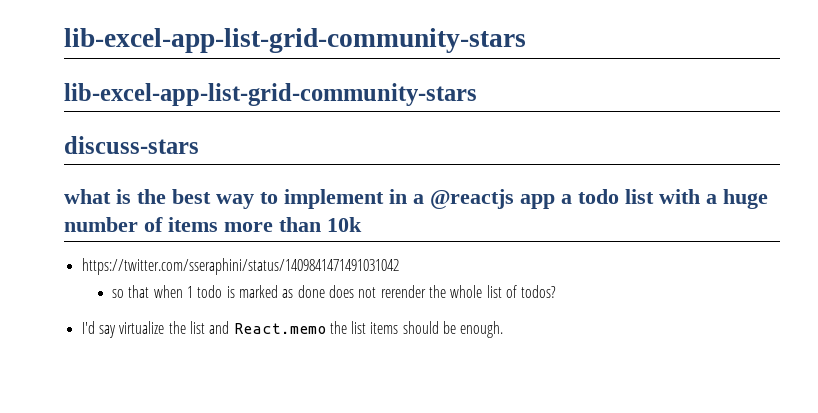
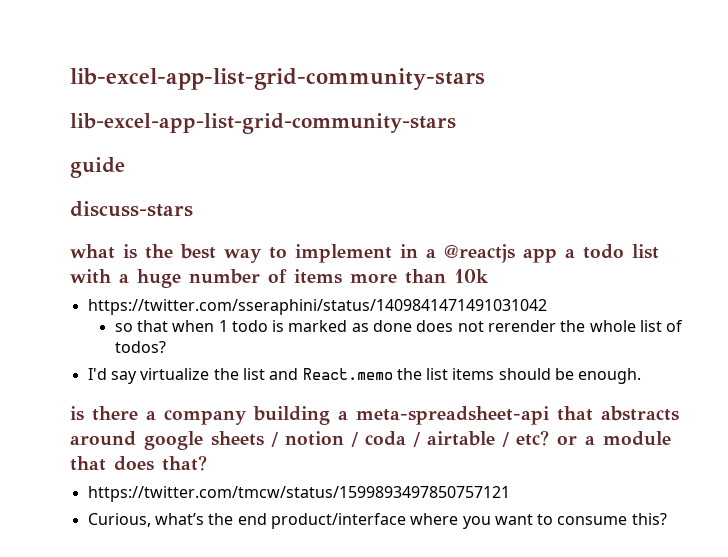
(477, 94) none -> [70,157,125,178] // guide
(504, 329) none -> [70,406,679,425] [70,430,671,450] [70,455,207,471] [87,486,510,502] [87,513,667,529] // is there a company building a meta-spreadsheet-api that abstracts around google sheets / notion / coda / airtable / etc? or a module that does that? // https://twitter.com/tmcw/status/1599893497850757121 // Curious, what’s the end product/interface where you want to consume this?

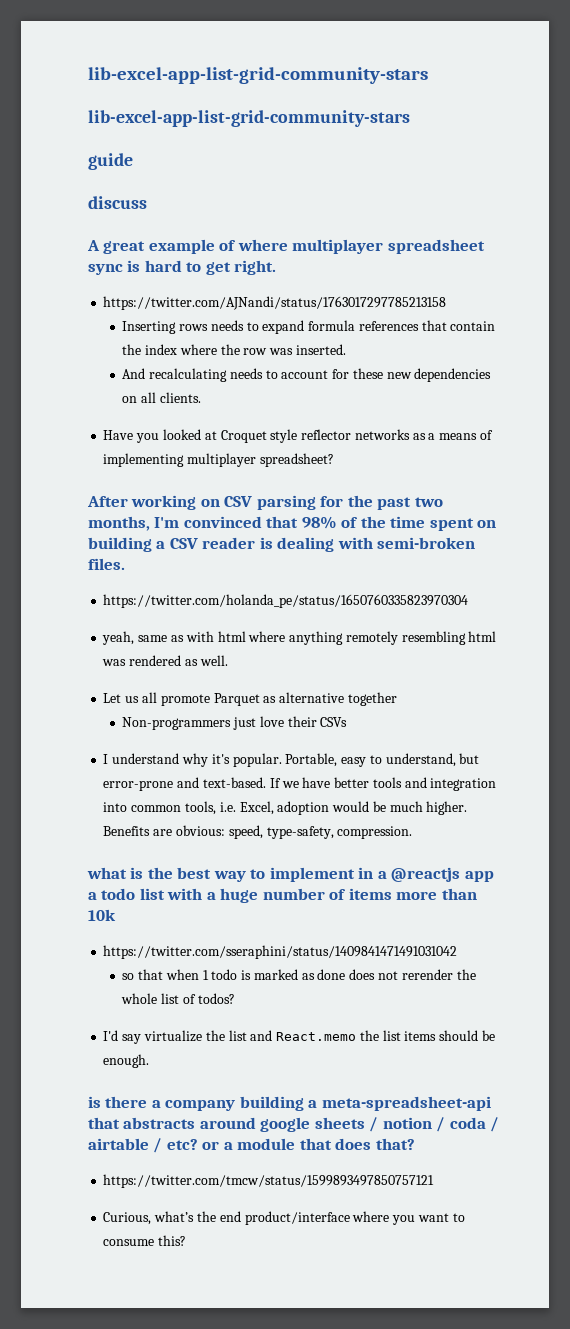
[70,201,193,217] discuss-stars -> [88,196,147,209] [87,239,485,254] [88,260,277,275] [103,296,447,310] [122,320,496,334] [122,344,346,355] [122,368,492,382] [122,392,201,403] [103,429,493,443] [103,453,334,467] [87,495,443,510] [88,516,497,531] [88,537,476,552] [88,558,125,570] [103,594,469,608] [102,631,497,645] [102,655,228,666] [103,692,397,706] [122,716,348,730] [103,753,480,767] [103,777,497,791] [103,801,468,815] [103,825,413,839] discuss // A great example of where multiplayer spreadsheet sync is hard to get right. // https://twitter.com/AJNandi/status/1763017297785213158 // Inserting rows needs to expand formula references that contain the index where the row was inserted. // And recalculating needs to account for these new dependencies on all clients. // Have you looked at Croquet style reflector networks as a means of implementing multiplayer spreadsheet? // After working on CSV parsing for the past two months, I'm convinced that 98% of the time spent on building a CSV reader is dealing with semi-broken files. // https://twitter.com/holanda_pe/status/1650760335823970304 // yeah, same as with html where anything remotely resembling html was rendered as well. // Let us all promote Parquet as alternative together // Non-programmers just love their CSVs // I understand why it's popular. Portable, easy to understand, but error-prone and text-based. If we have better tools and integration into common tools, i.e. Excel, adoption would be much higher. Benefits are obvious: speed, type-safety, compression.

